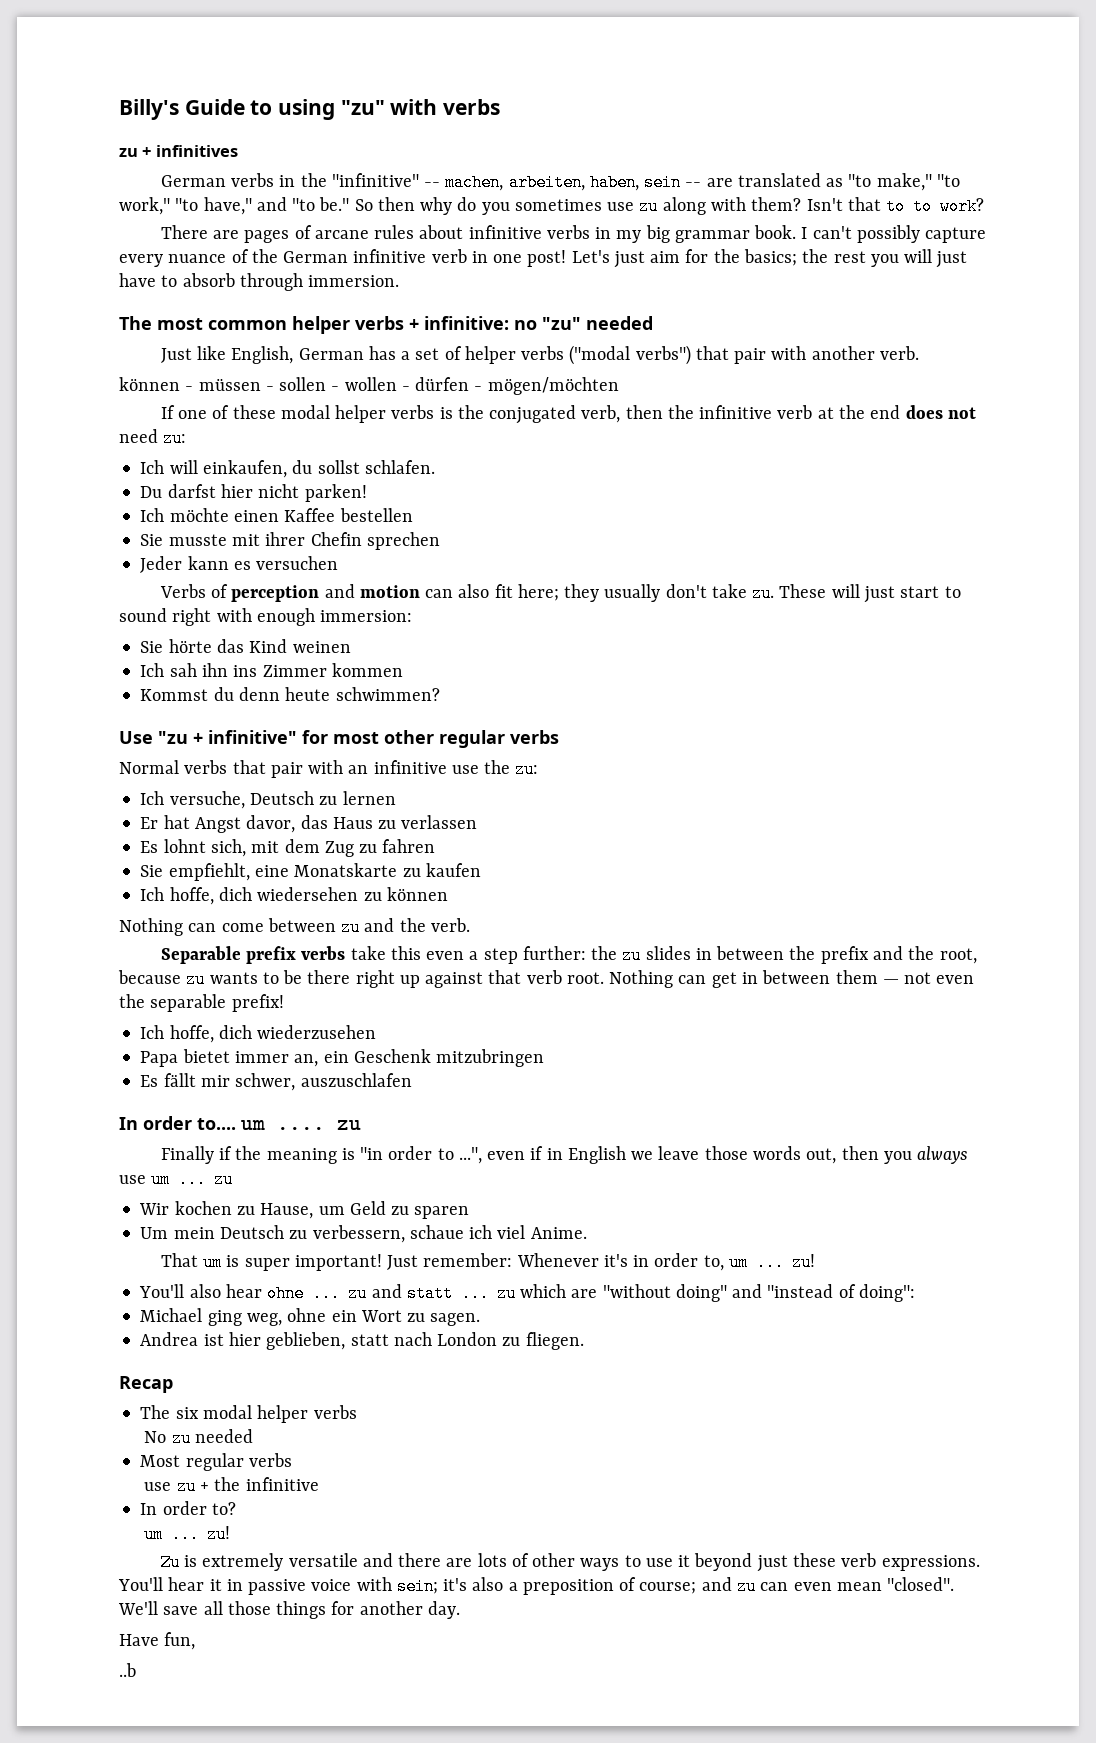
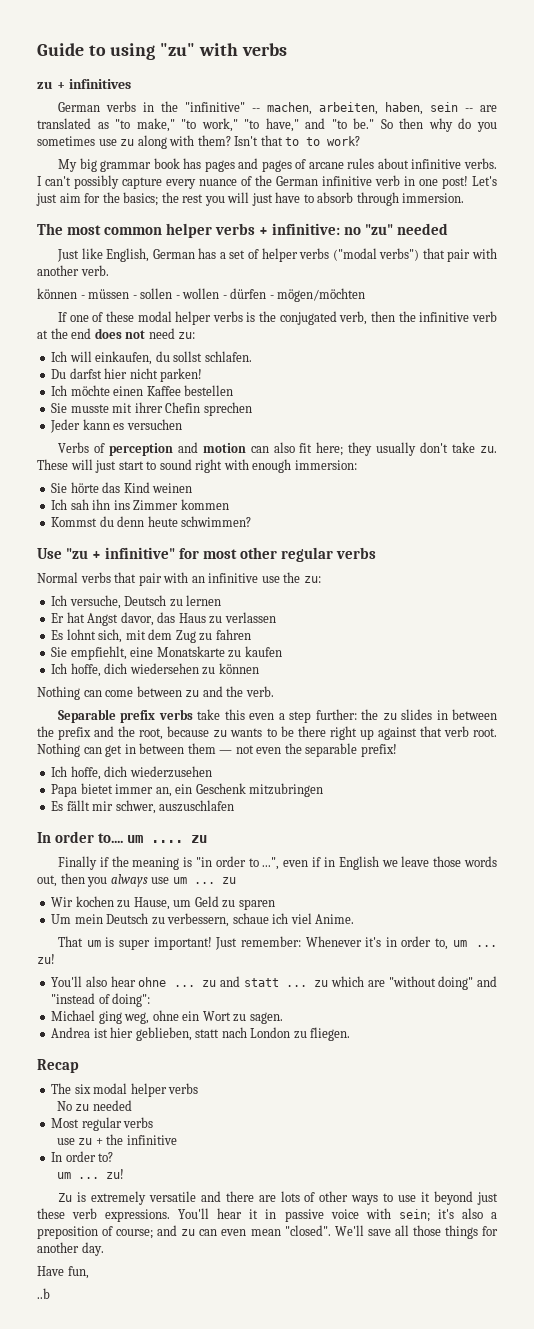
[119,99,179,120] Billy's -> (37, 49) none
[160,225,240,239] There are -> [57,158,259,172] My big grammar book has pages and
[546,225,797,243] verbs in my big grammar book. -> [463,158,497,169] verbs.

